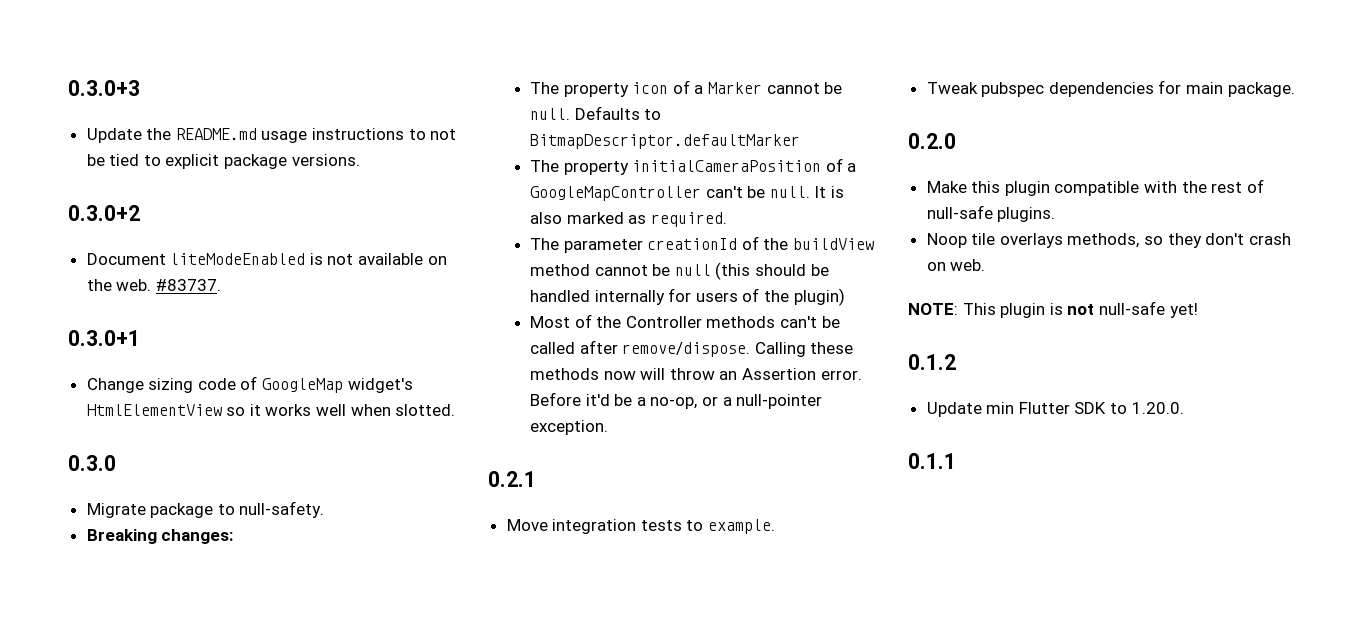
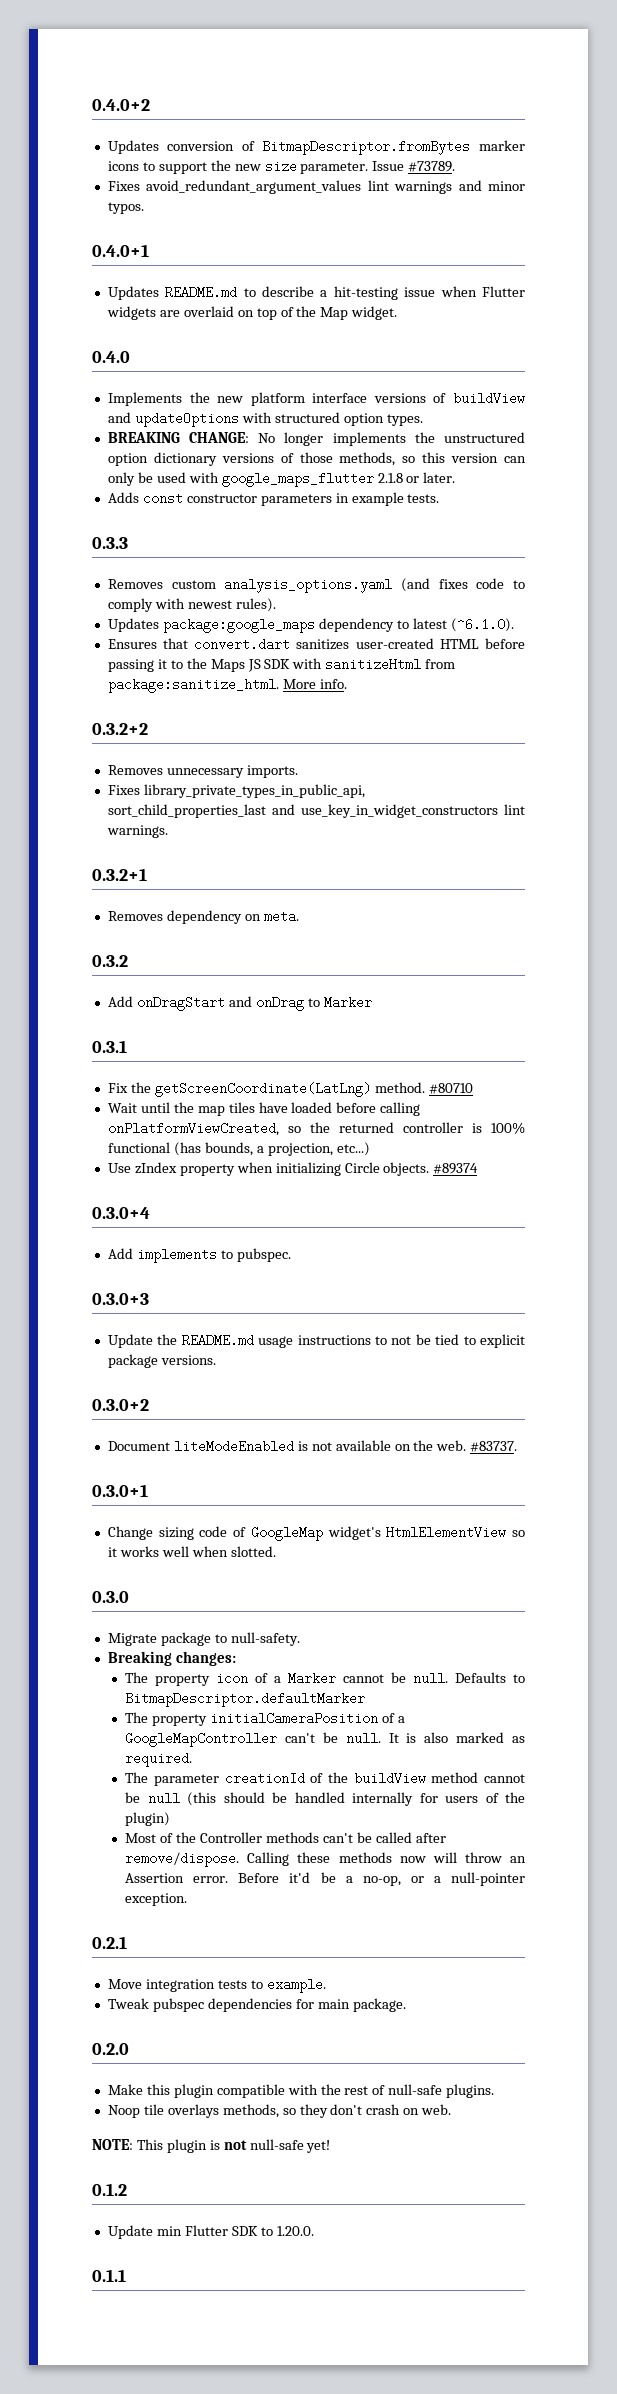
(68, 88) none -> [92,99,150,111] [107,140,525,155] [107,160,456,174] [107,180,526,194] [107,202,144,214] [92,244,149,257] [107,286,525,300] [106,306,398,320] [92,351,130,363] [107,392,525,406] [107,412,423,427] [107,432,525,446] [107,452,526,466] [107,472,456,487] [107,492,440,506] [92,537,128,549] [107,578,525,593] [107,598,276,612] [107,618,514,633] [107,638,525,651] [107,658,456,672] [107,678,347,693] [92,723,148,735] [107,765,298,778] [107,784,365,798] [107,804,525,818] [106,825,168,838] [92,868,147,881] [107,910,299,924] [92,955,128,967] [107,996,372,1011] [92,1040,127,1053] [107,1082,473,1097] [107,1102,421,1116] [107,1122,525,1136] [107,1142,370,1156] [107,1162,479,1176] [92,1207,150,1219] [107,1248,291,1263] 0.4.0+2 // Updates conversion of BitmapDescriptor.fromBytes marker icons to support the new size parameter. Issue #73789. // Fixes avoid_redundant_argument_values lint warnings and minor typos. // 0.4.0+1 // Updates README.md to describe a hit-testing issue when Flutter widgets are overlaid on top of the Map widget. // 0.4.0 // Implements the new platform interface versions of buildView and updateOptions with structured option types. // BREAKING CHANGE: No longer implements the unstructured option dictionary versions of those methods, so this version can only be used with google_maps_flutter 2.1.8 or later. // Adds const constructor parameters in example tests. // 0.3.3 // Removes custom analysis_options.yaml (and fixes code to comply with newest rules). // Updates package:google_maps dependency to latest (^6.1.0). // Ensures that convert.dart sanitizes user-created HTML before passing it to the Maps JS SDK with sanitizeHtml from package:sanitize_html. More info. // 0.3.2+2 // Removes unnecessary imports. // Fixes library_private_types_in_public_api, sort_child_properties_last and use_key_in_widget_constructors lint warnings. // 0.3.2+1 // Removes dependency on meta. // 0.3.2 // Add onDragStart and onDrag to Marker // 0.3.1 // Fix the getScreenCoordinate(LatLng) method. #80710 // Wait until the map tiles have loaded before calling onPlatformViewCreated, so the returned controller is 100% functional (has bounds, a projection, etc...) // Use zIndex property when initializing Circle objects. #89374 // 0.3.0+4 // Add implements to pubspec. //

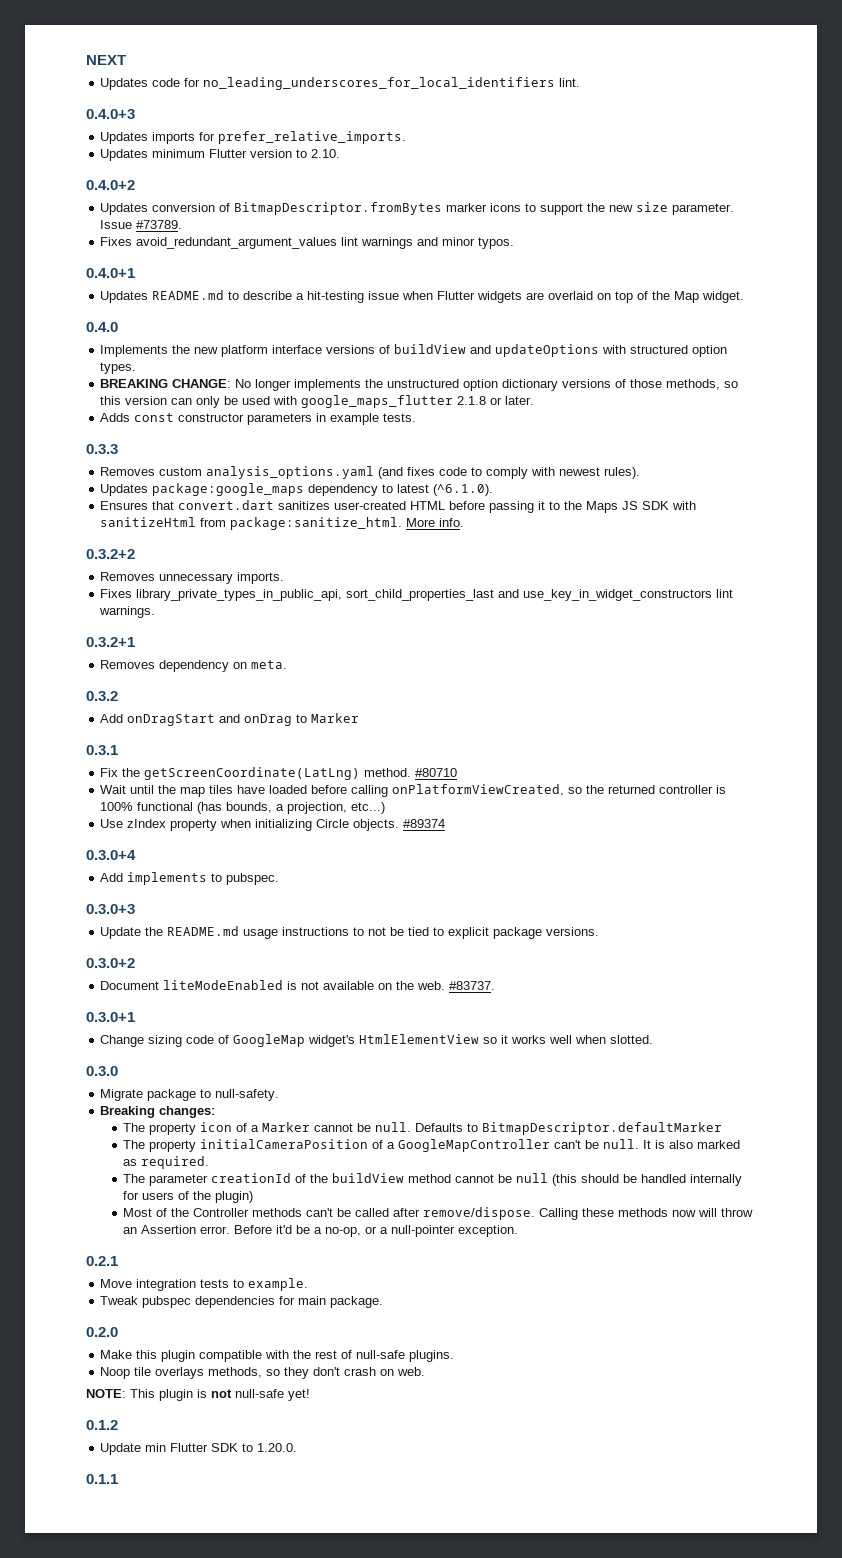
(92, 105) none -> [86,55,126,65] [100,77,581,90] [86,109,135,119] [100,131,407,144] [100,149,341,161] NEXT // Updates code for no_leading_underscores_for_local_identifiers lint. // 0.4.0+3 // Updates imports for prefer_relative_imports. // Updates minimum Flutter version to 2.10. //

